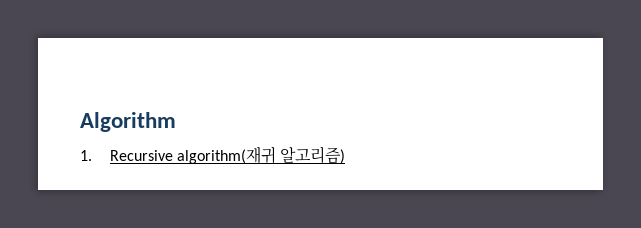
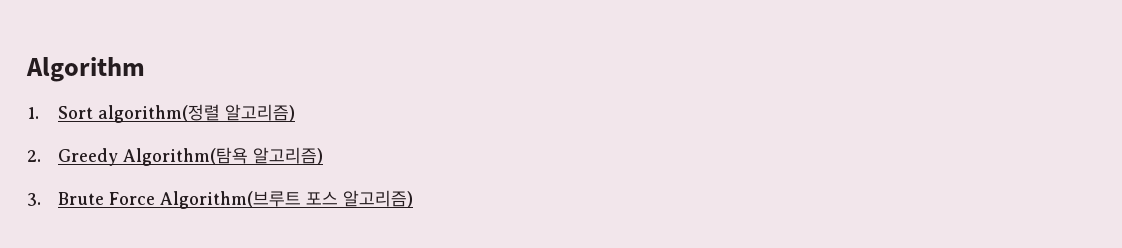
[109,146,346,164] Recursive algorithm(재귀 알고리즘) -> [57,104,295,123] [27,147,323,166] [27,190,413,209] Sort algorithm(정렬 알고리즘) // 2. Greedy Algorithm(탐욕 알고리즘) // 3. Brute Force Algorithm(브루트 포스 알고리즘)

